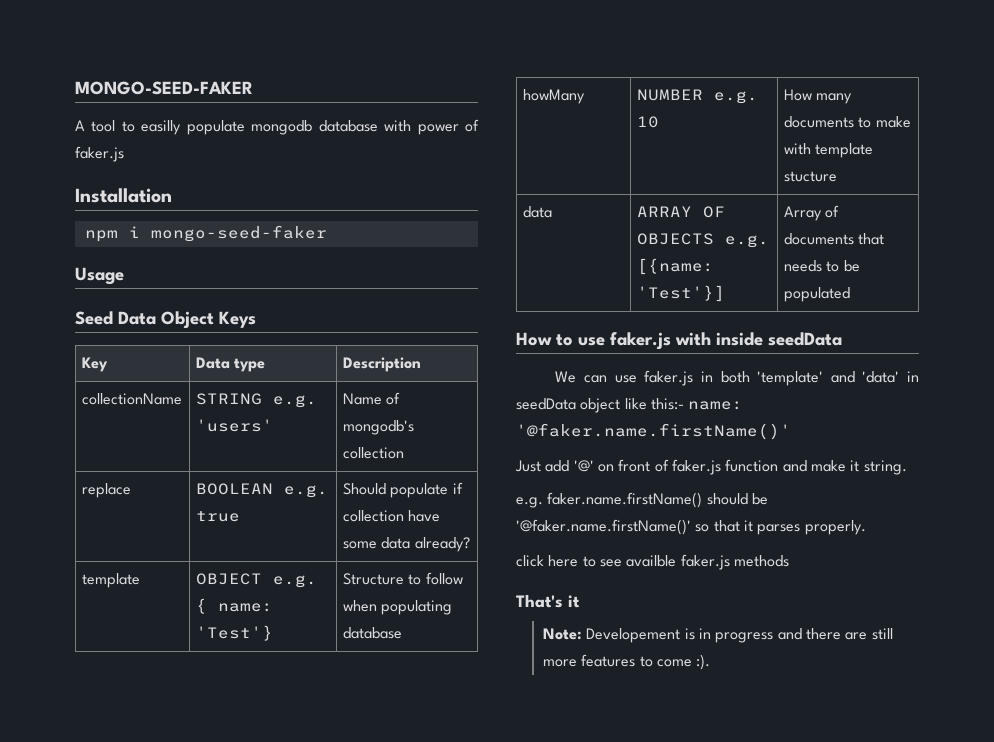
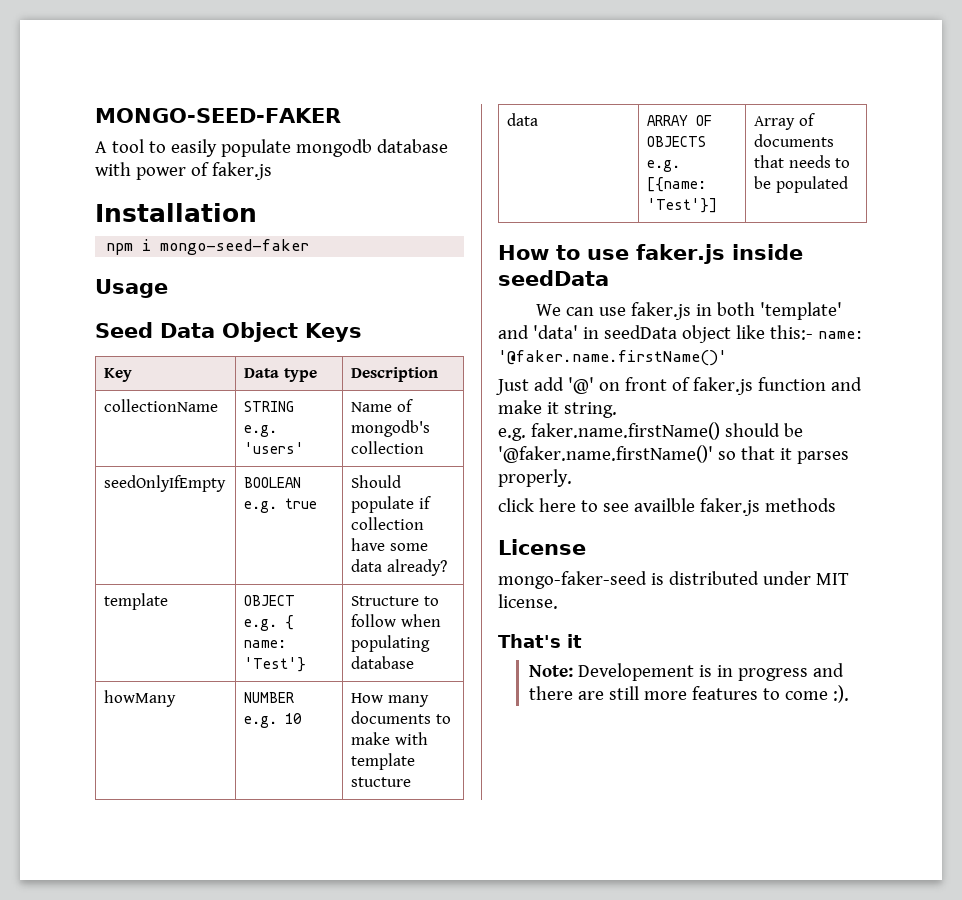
[141,120,182,135] easilly -> [170,139,217,157] easily
[81,483,131,498] replace -> [104,475,227,492] seedOnlyIfEmpty
[675,332,711,346] with -> (725, 254) none
(789, 561) none -> [498,539,586,555] [498,571,849,589] [498,594,558,609] // License // mongo-faker-seed is distributed under MIT license.

